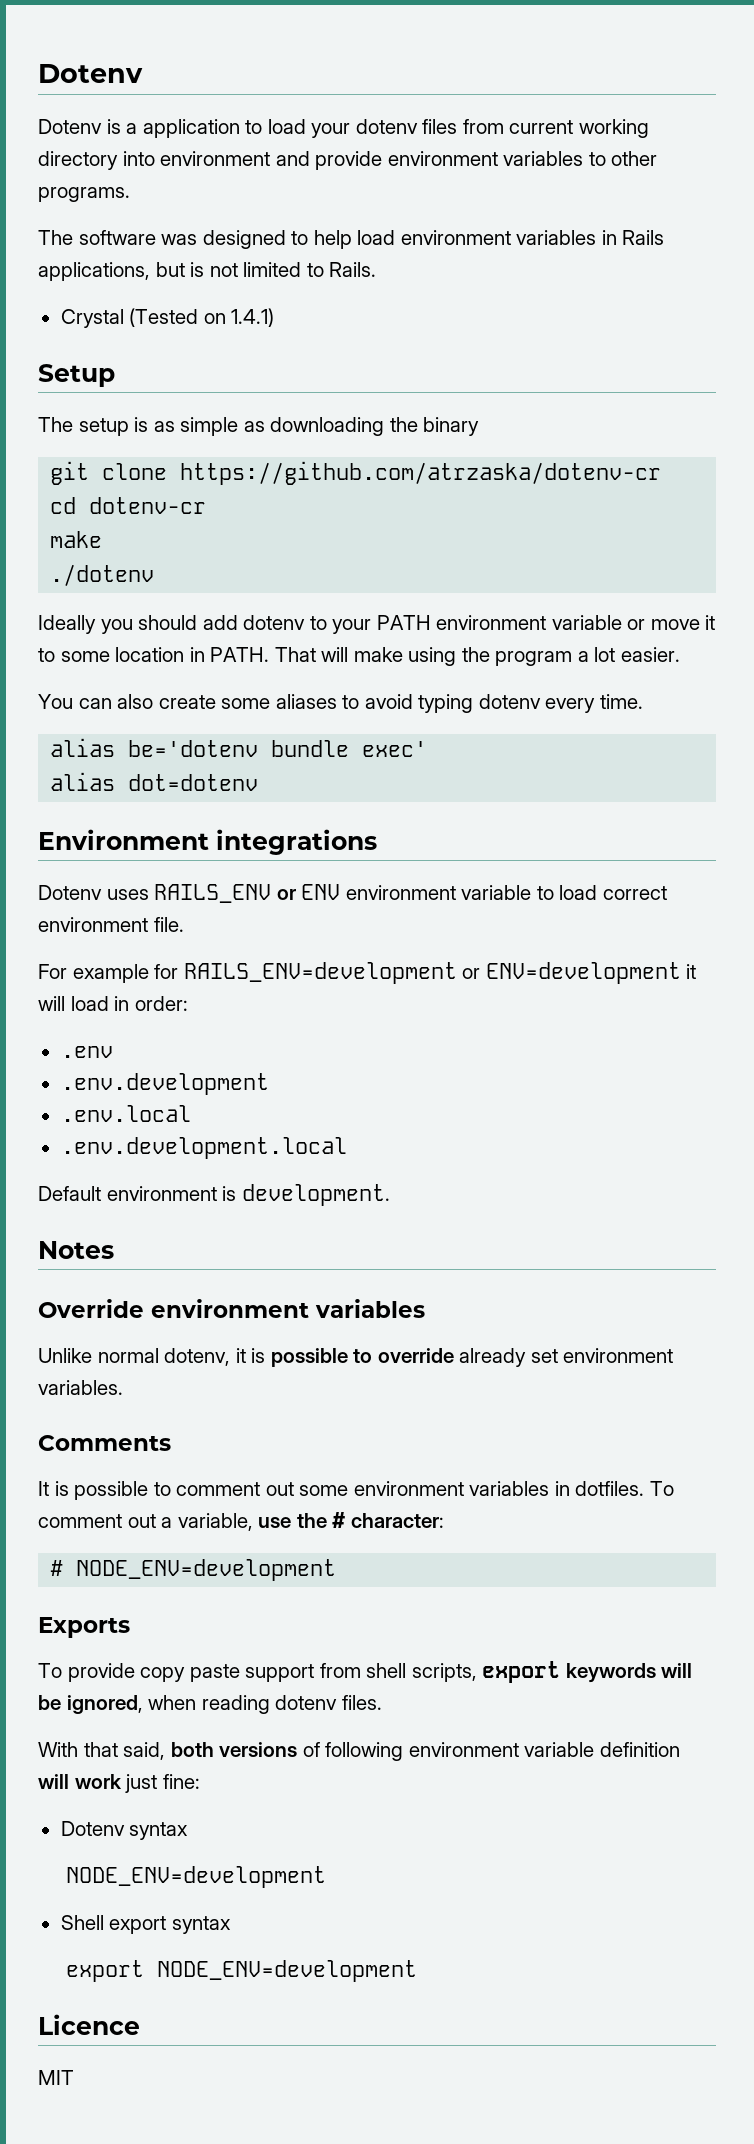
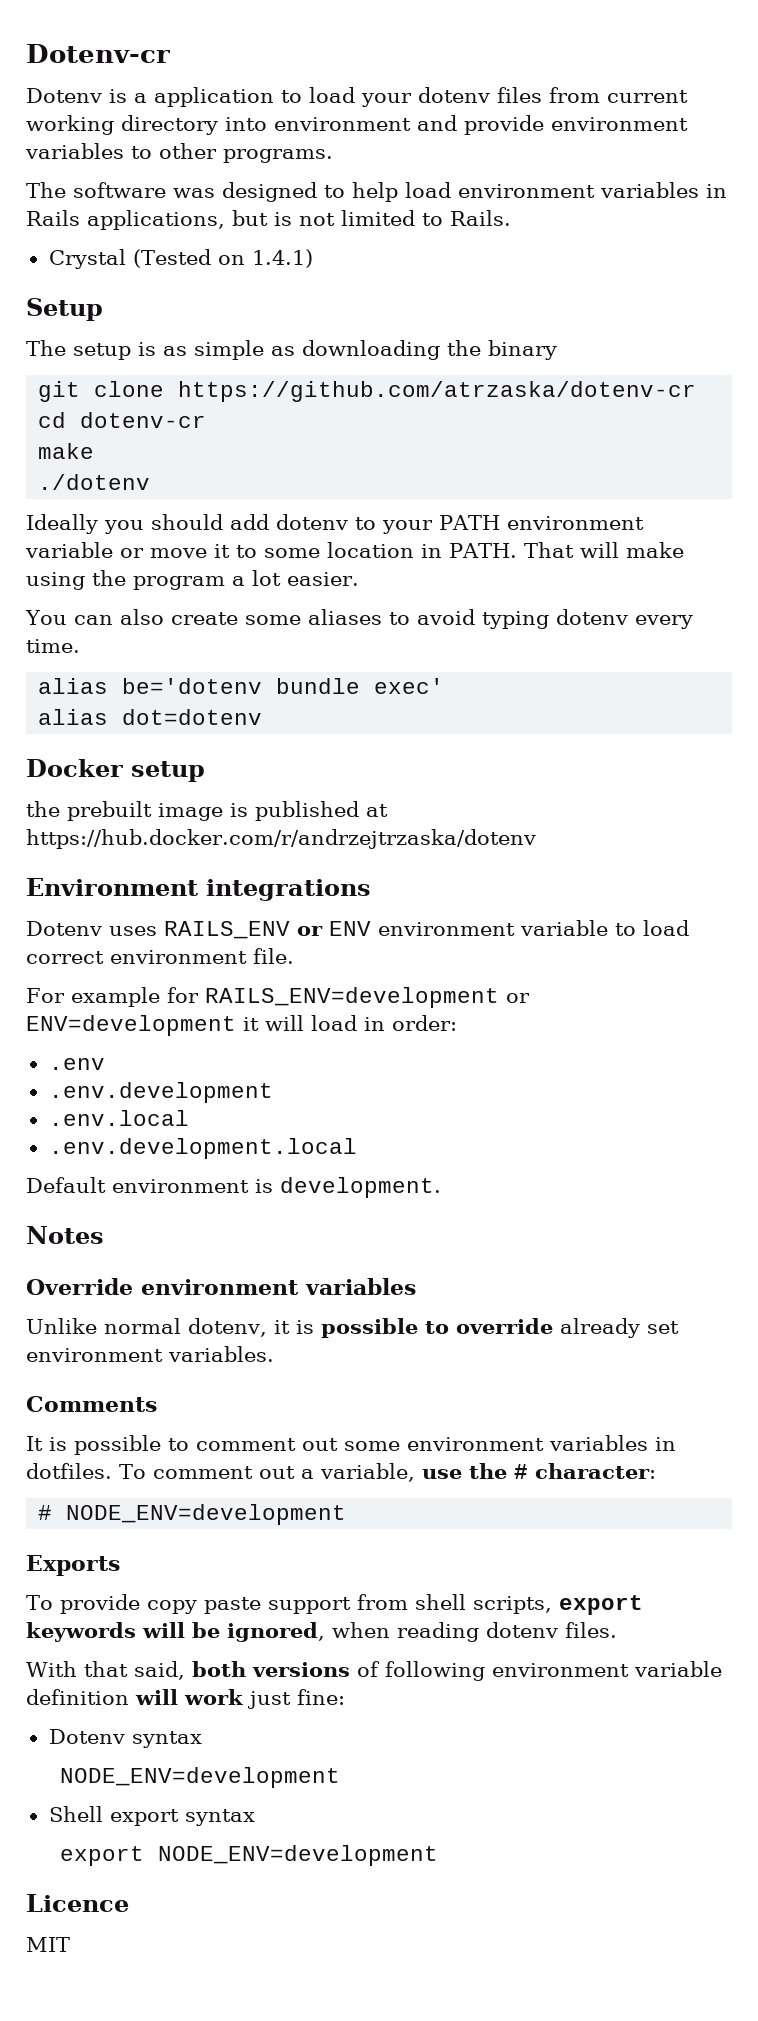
[38,64,143,83] Dotenv -> [26,44,170,63] Dotenv-cr
(259, 782) none -> [26,759,205,782] [26,801,388,821] [26,829,536,849] // Docker setup // the prebuilt image is published at https://hub.docker.com/r/andrzejtrzaska/dotenv

